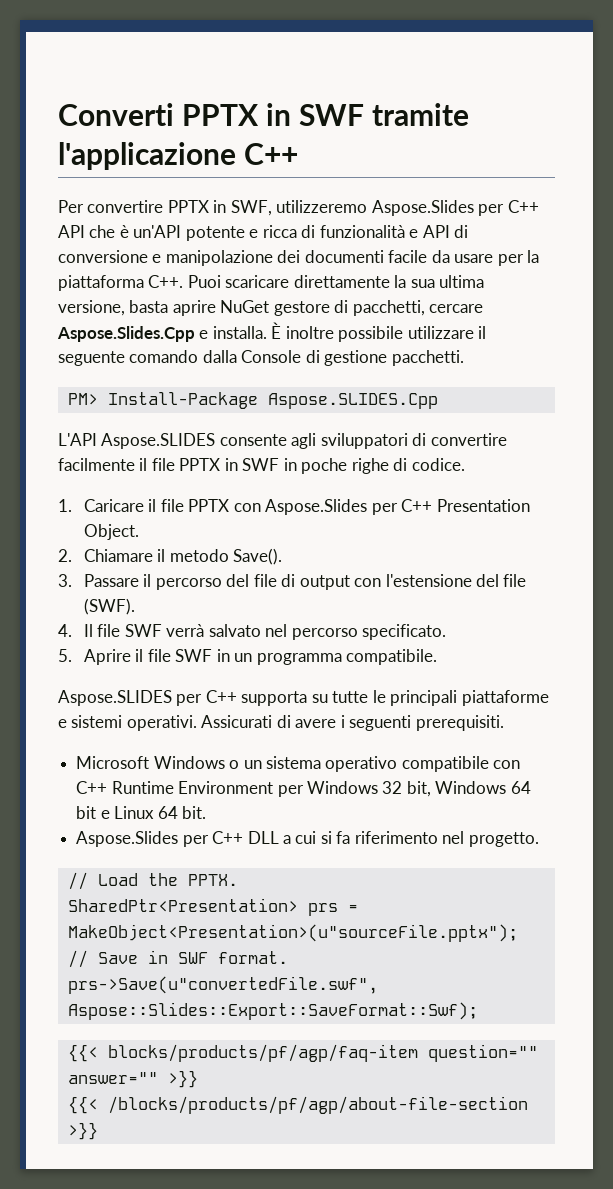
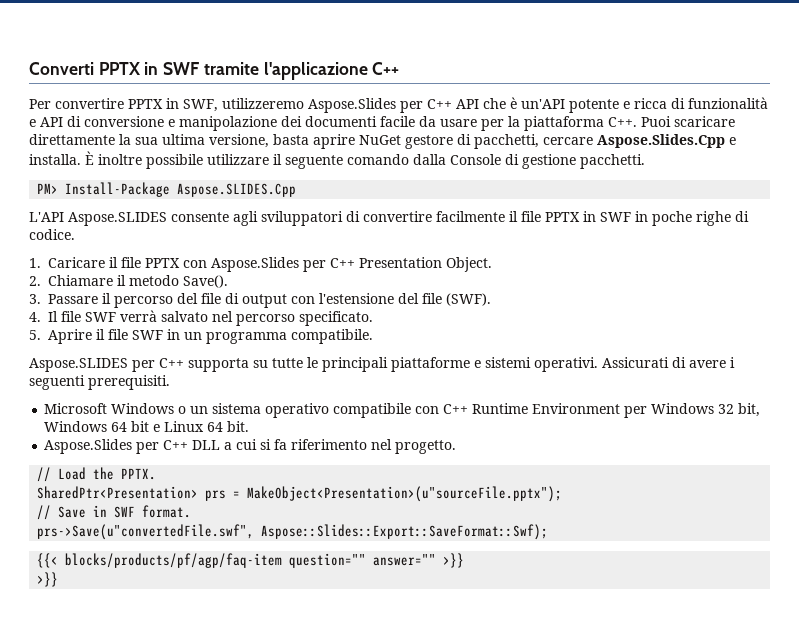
[67,1096,528,1114] {{< /blocks/products/pf/agp/about-file-section -> (465, 560) none

